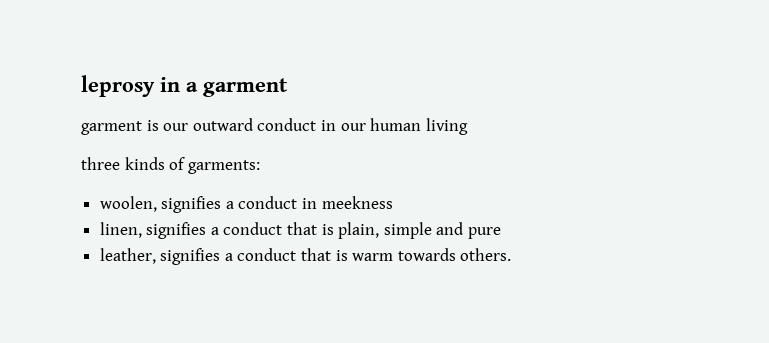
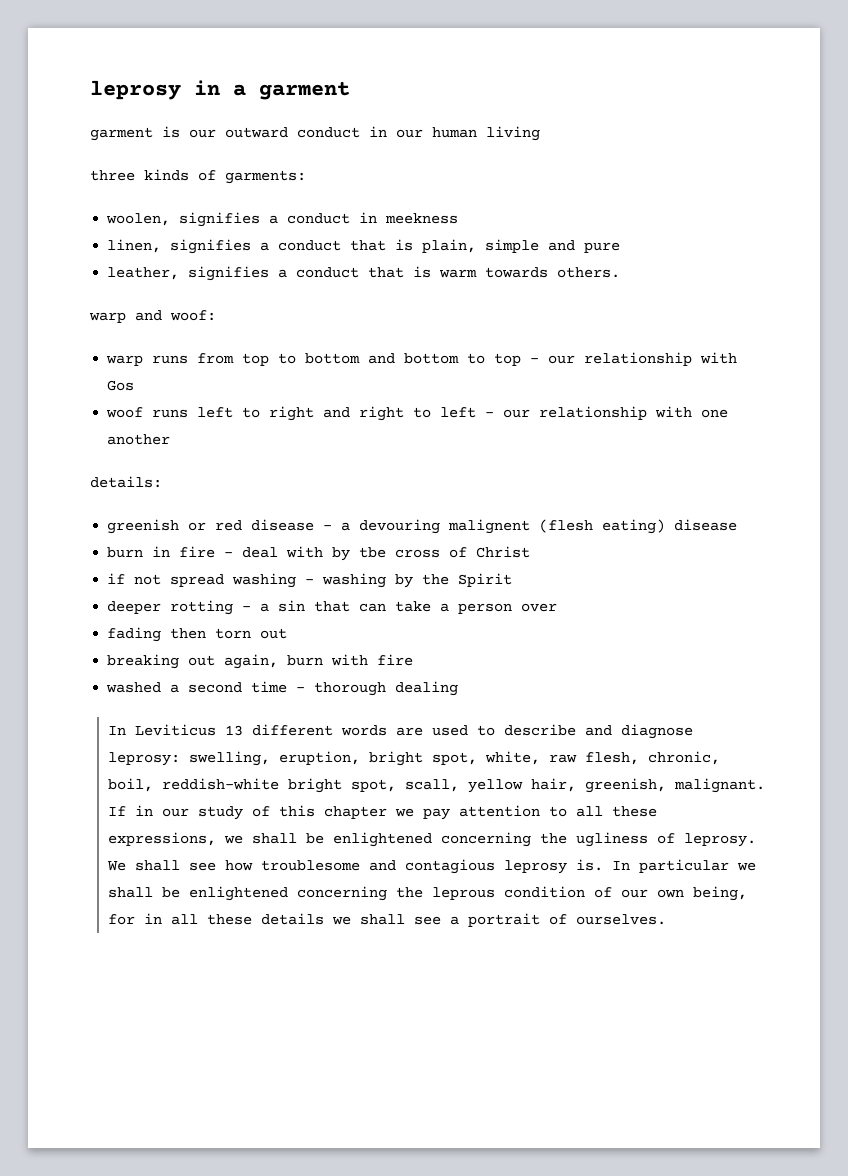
(512, 254) none -> [89,310,216,323] [106,352,738,366] [107,380,135,391] [106,406,729,421] [107,434,171,445] [90,476,162,488] [107,519,738,534] [107,546,531,561] [107,573,513,588] [107,600,558,615] [107,627,288,642] [107,654,414,669] [106,681,459,696] [107,724,693,739] [107,751,720,766] [107,778,765,793] [107,805,657,820] [107,832,756,847] [106,859,756,874] [107,886,747,901] [107,913,666,927] // warp and woof: // warp runs from top to bottom and bottom to top - our relationship with Gos // woof runs left to right and right to left - our relationship with one another // details: // greenish or red disease - a devouring malignent (flesh eating) disease // burn in fire - deal with by tbe cross of Christ // if not spread washing - washing by the Spirit // deeper rotting - a sin that can take a person over // fading then torn out // breaking out again, burn with fire // washed a second time - thorough dealing // In Leviticus 13 different words are used to describe and diagnose leprosy: swelling, eruption, bright spot, white, raw flesh, chronic, boil, reddish-white bright spot, scall, yellow hair, greenish, malignant. If in our study of this chapter we pay attention to all these expressions, we shall be enlightened concerning the ugliness of leprosy. We shall see how troublesome and contagious leprosy is. In particular we shall be enlightened concerning the leprous condition of our own being, for in all these details we shall see a portrait of ourselves.

